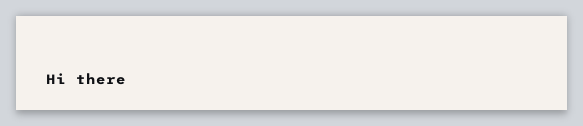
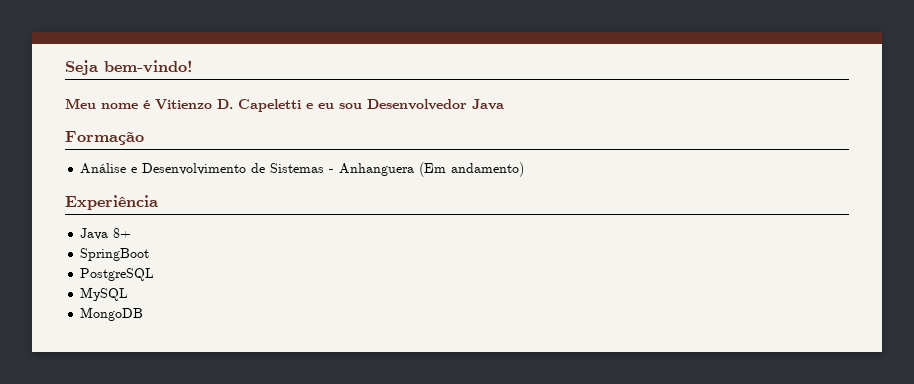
[46,73,126,85] Hi there -> [65,60,193,75] [65,98,504,112] [65,131,144,145] [80,162,525,177] [65,195,158,210] [80,228,132,240] [80,248,150,261] [80,268,155,281] [80,287,129,301] [80,307,144,321] Seja bem-vindo! // Meu nome é Vitienzo D. Capeletti e eu sou Desenvolvedor Java // Formação // Análise e Desenvolvimento de Sistemas - Anhanguera (Em andamento) // Experiência // Java 8+ // SpringBoot // PostgreSQL // MySQL // MongoDB

